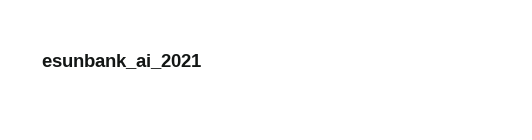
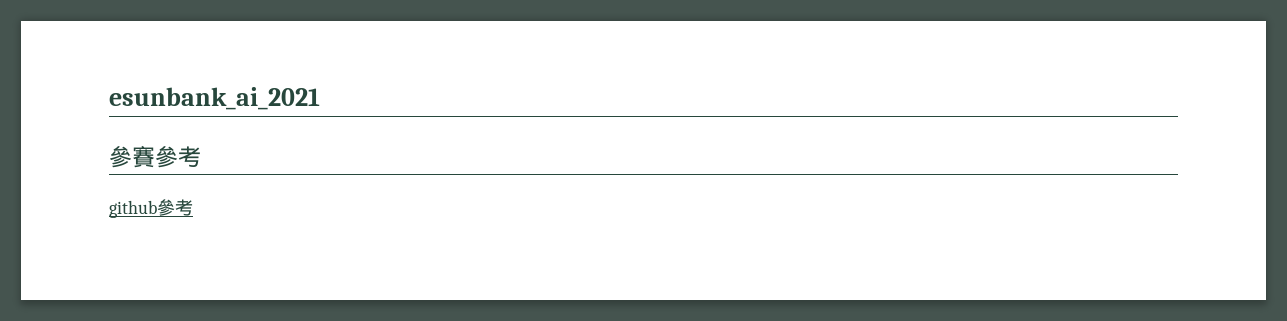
(201, 61) none -> [109,145,201,168] [109,199,193,218] // 參賽參考 // github參考

